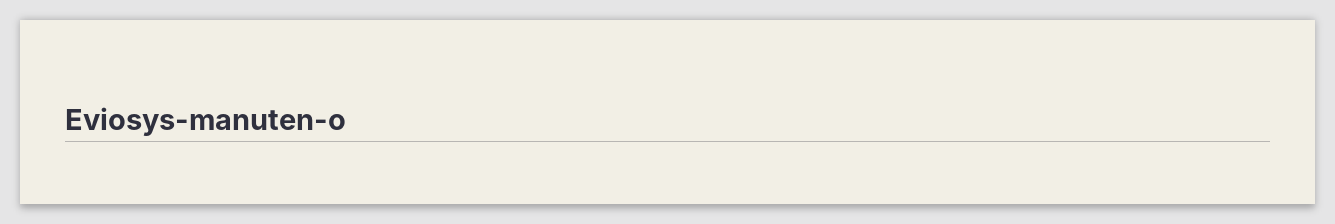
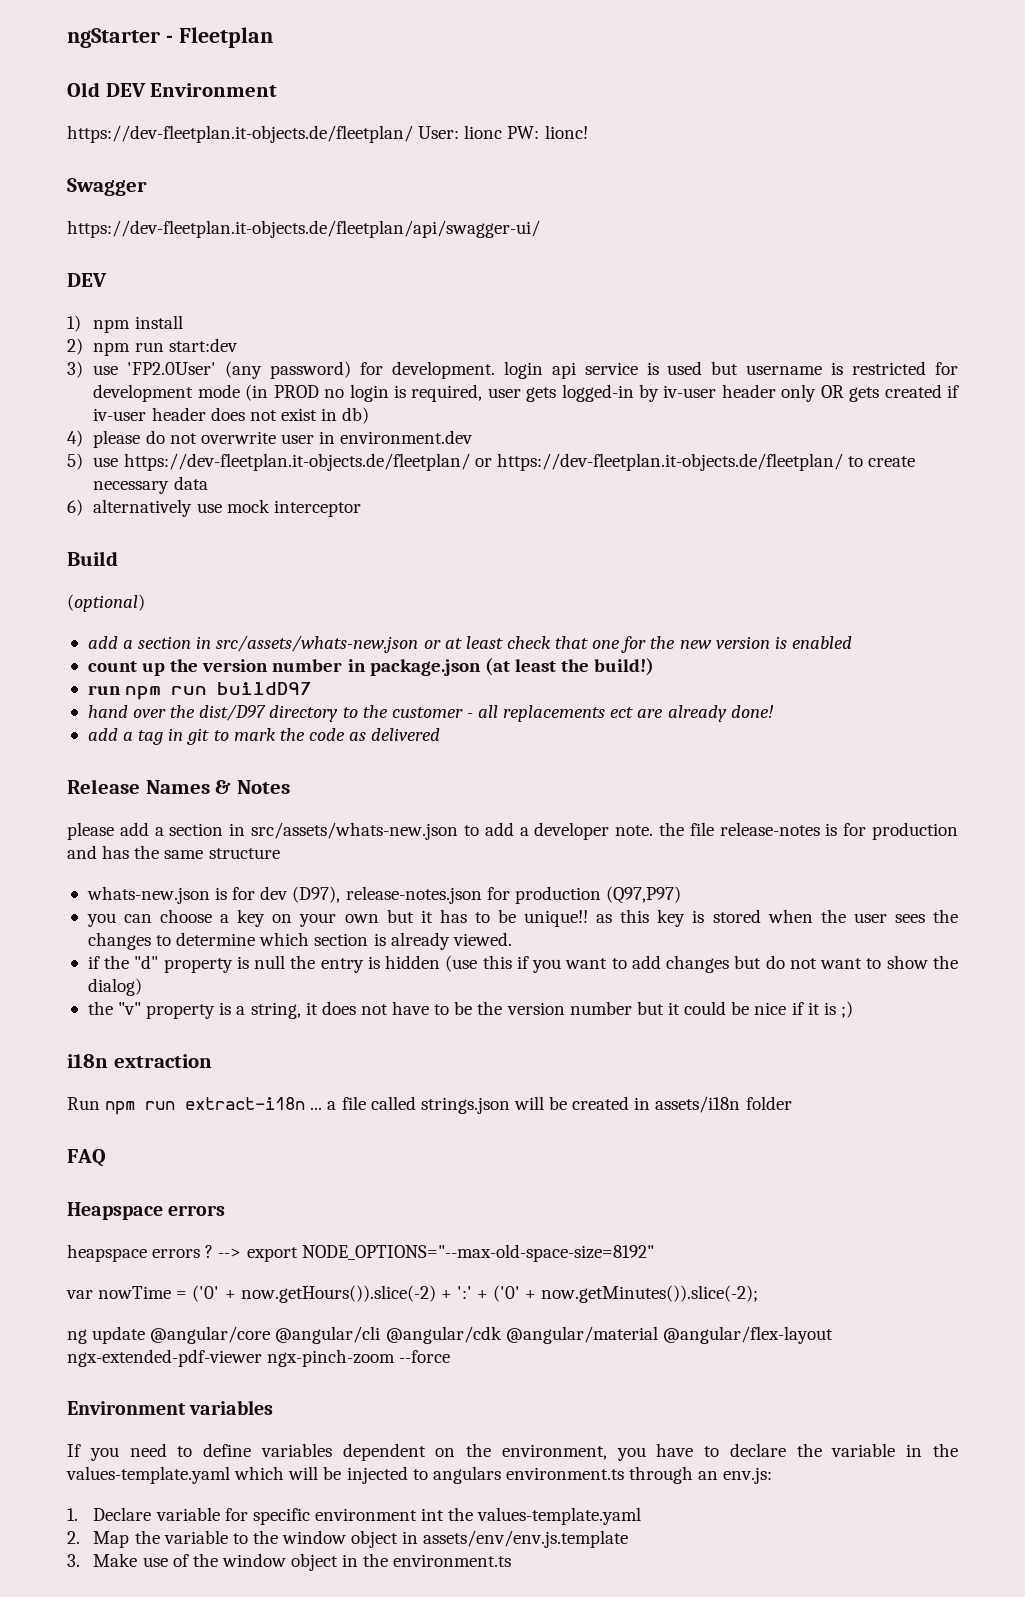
[65,107,346,136] Eviosys-manuten-o -> [67,27,273,48] [67,82,278,97] [67,125,588,143] [67,178,147,196] [67,220,540,238] [67,273,107,287] [67,315,183,333] [67,338,238,356] [67,361,959,379] [93,384,959,402] [93,407,370,424] [67,430,474,448] [67,453,916,471] [93,476,208,494] [67,499,361,517] [67,551,118,566] [67,594,145,612] [87,635,852,653] [87,658,655,676] [87,682,313,700] [87,704,774,722] [87,728,441,745] [67,779,291,794] [67,822,958,840] [67,845,280,859] [86,886,681,904] [86,909,958,927] [87,932,512,950] [87,955,959,973] [87,978,142,996] [87,1001,853,1019] [67,1054,212,1068] [67,1096,792,1115] [67,1149,106,1167] [67,1202,226,1220] [67,1244,654,1262] [66,1285,759,1303] [67,1326,833,1344] [67,1349,451,1367] [67,1400,274,1415] [67,1443,958,1461] [66,1466,773,1484] [67,1507,642,1525] [67,1530,629,1548] [67,1553,512,1571] ngStarter - Fleetplan // Old DEV Environment // https://dev-fleetplan.it-objects.de/fleetplan/ User: lionc PW: lionc! // Swagger // https://dev-fleetplan.it-objects.de/fleetplan/api/swagger-ui/ // DEV // 1) npm install // 2) npm run start:dev // 3) use 'FP2.0User' (any password) for development. login api service is used but username is restricted for development mode (in PROD no login is required, user gets logged-in by iv-user header only OR gets created if iv-user header does not exist in db) // 4) please do not overwrite user in environment.dev // 5) use https://dev-fleetplan.it-objects.de/fleetplan/ or https://dev-fleetplan.it-objects.de/fleetplan/ to create necessary data // 6) alternatively use mock interceptor // Build // (optional) // add a section in src/assets/whats-new.json or at least check that one for the new version is enabled // count up the version number in package.json (at least the build!) // run npm run buildD97 // hand over the dist/D97 directory to the customer - all replacements ect are already done! // add a tag in git to mark the code as delivered // Release Names & Notes // please add a section in src/assets/whats-new.json to add a developer note. the file release-notes is for production and has the same structure // whats-new.json is for dev (D97), release-notes.json for production (Q97,P97) // you can choose a key on your own but it has to be unique!! as this key is stored when the user sees the changes to determine which section is already viewed. // if the "d" property is null the entry is hidden (use this if you want to add changes but do not want to show the dialog) // the "v" property is a string, it does not have to be the version number but it could be nice if it is ;) // i18n extraction // Run npm run extract-i18n ... a file called strings.json will be created in assets/i18n folder // FAQ // Heapspace errors // heapspace errors ? --> export NODE_OPTIONS="--max-old-space-size=8192" // var nowTime = ('0' + now.getHours()).slice(-2) + ':' + ('0' + now.getMinutes()).slice(-2); // ng update @angular/core @angular/cli @angular/cdk @angular/material @angular/flex-layout ngx-extended-pdf-viewer ngx-pinch-zoom --force // Environment variables // If you need to define variables dependent on the environment, you have to declare the variable in the values-template.yaml which will be injected to angulars environment.ts through an env.js: // 1. Declare variable for specific environment int the values-template.yaml // 2. Map the variable to the window object in assets/env/env.js.template // 3. Make use of the window object in the environment.ts

